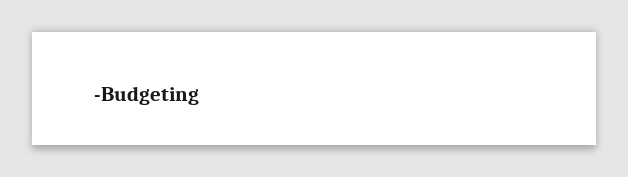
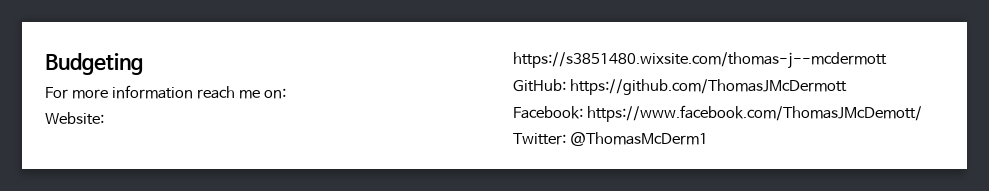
[94,86,199,105] -Budgeting -> [45,53,143,75] [45,85,286,99] [45,112,104,125] [513,52,887,69] [513,79,847,95] [513,105,922,122] [513,132,708,146] Budgeting // For more information reach me on: // Website: https://s3851480.wixsite.com/thomas-j--mcdermott // GitHub: https://github.com/ThomasJMcDermott // Facebook: https://www.facebook.com/ThomasJMcDemott/ // Twitter: @ThomasMcDerm1

